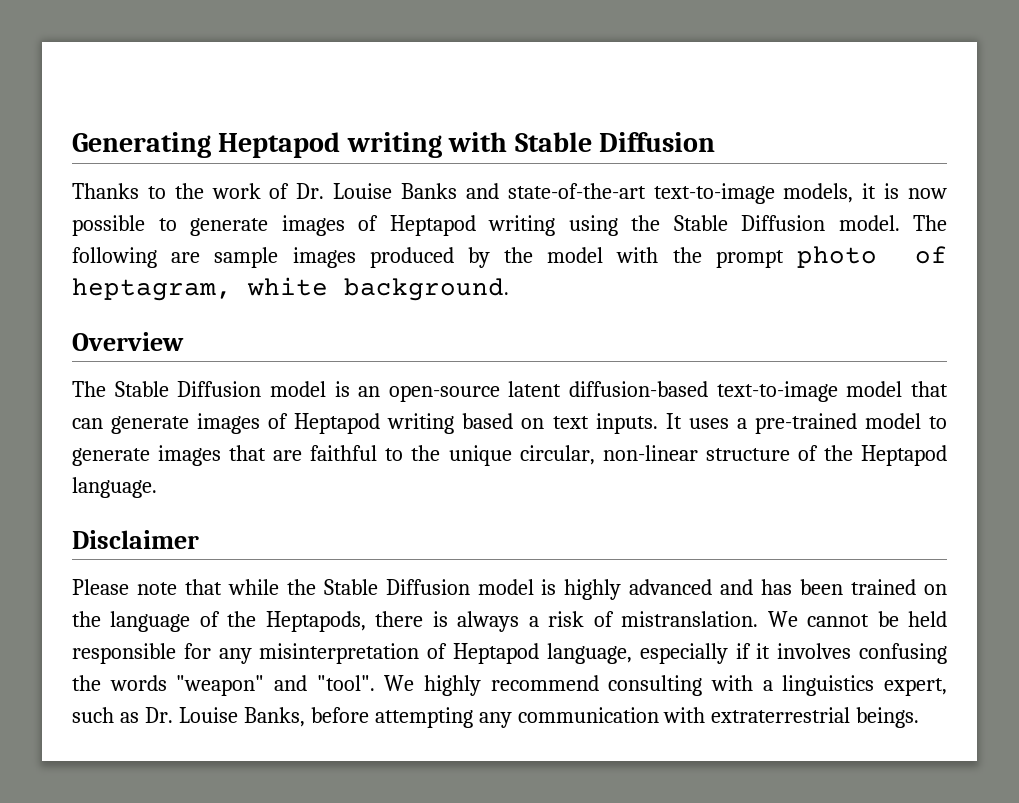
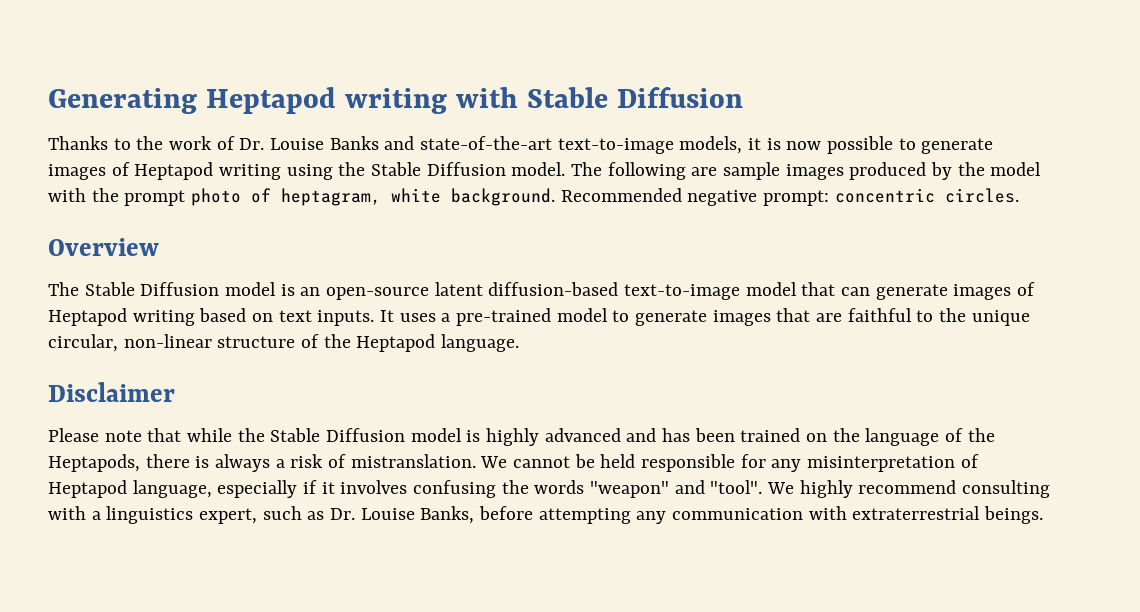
(509, 289) none -> [560,188,1019,206] Recommended negative prompt: concentric circles.

